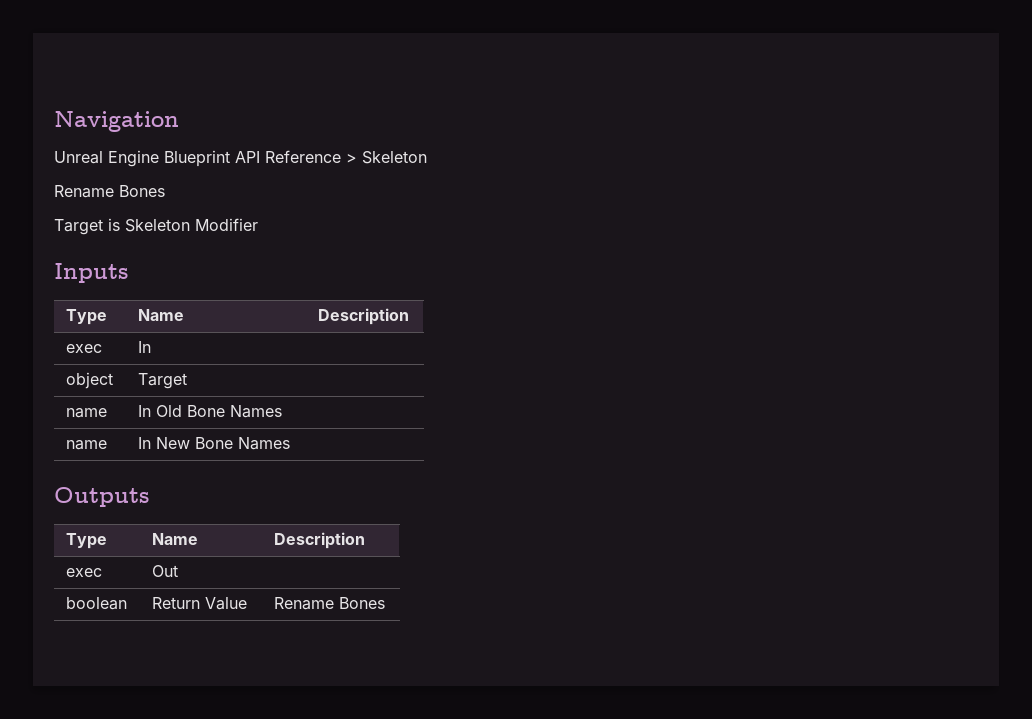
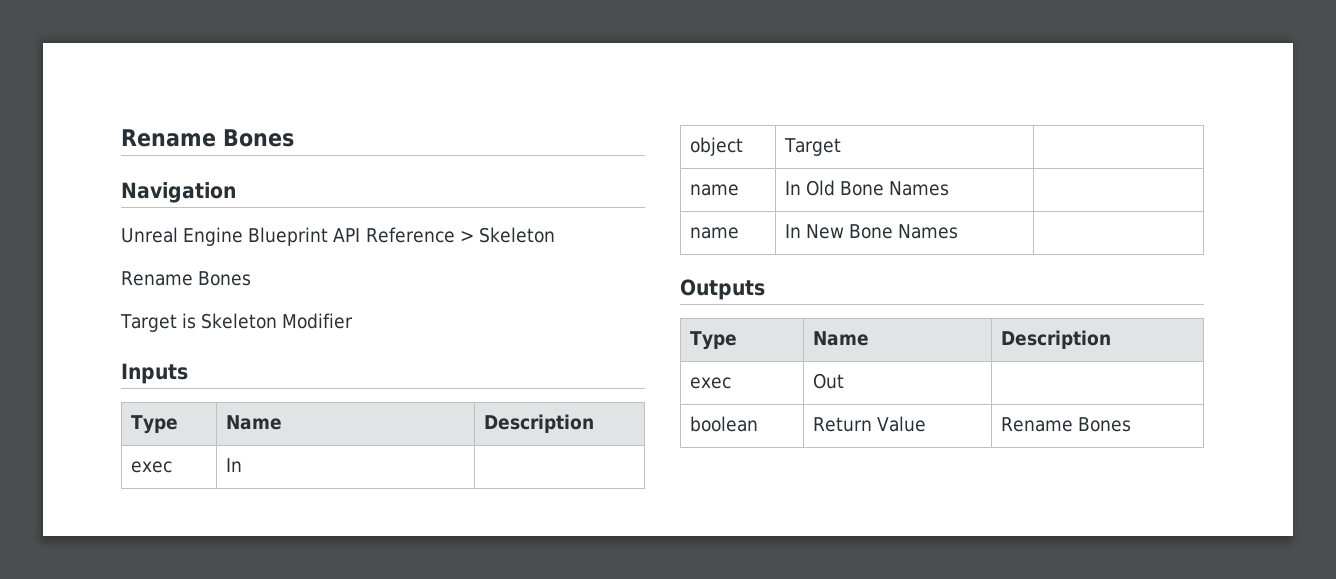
(54, 121) none -> [121,129,294,147] Rename Bones //

